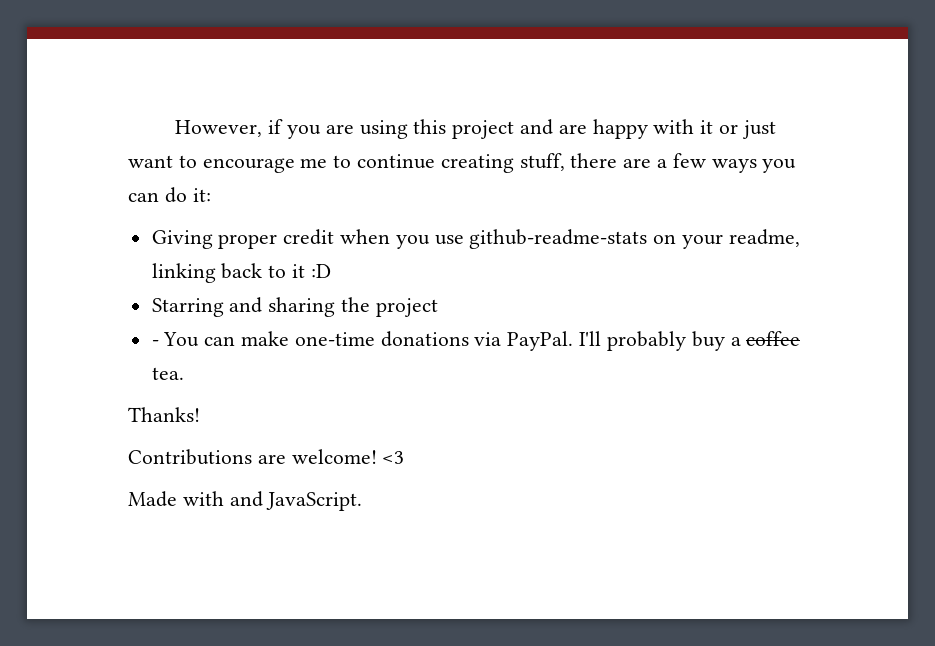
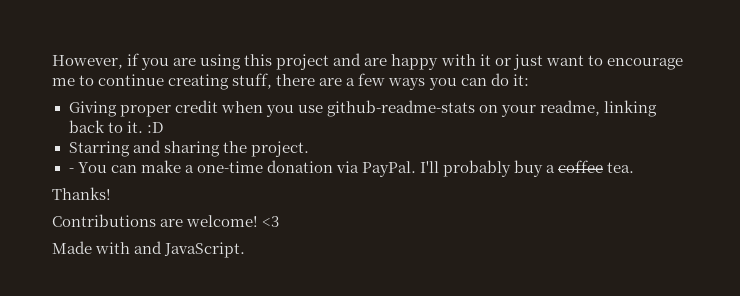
[292,264,306,278] it -> [126,121,143,133] it.
[375,298,438,317] project -> [250,141,309,157] project.
[294,331,469,347] one-time donations -> [184,160,333,173] a one-time donation

